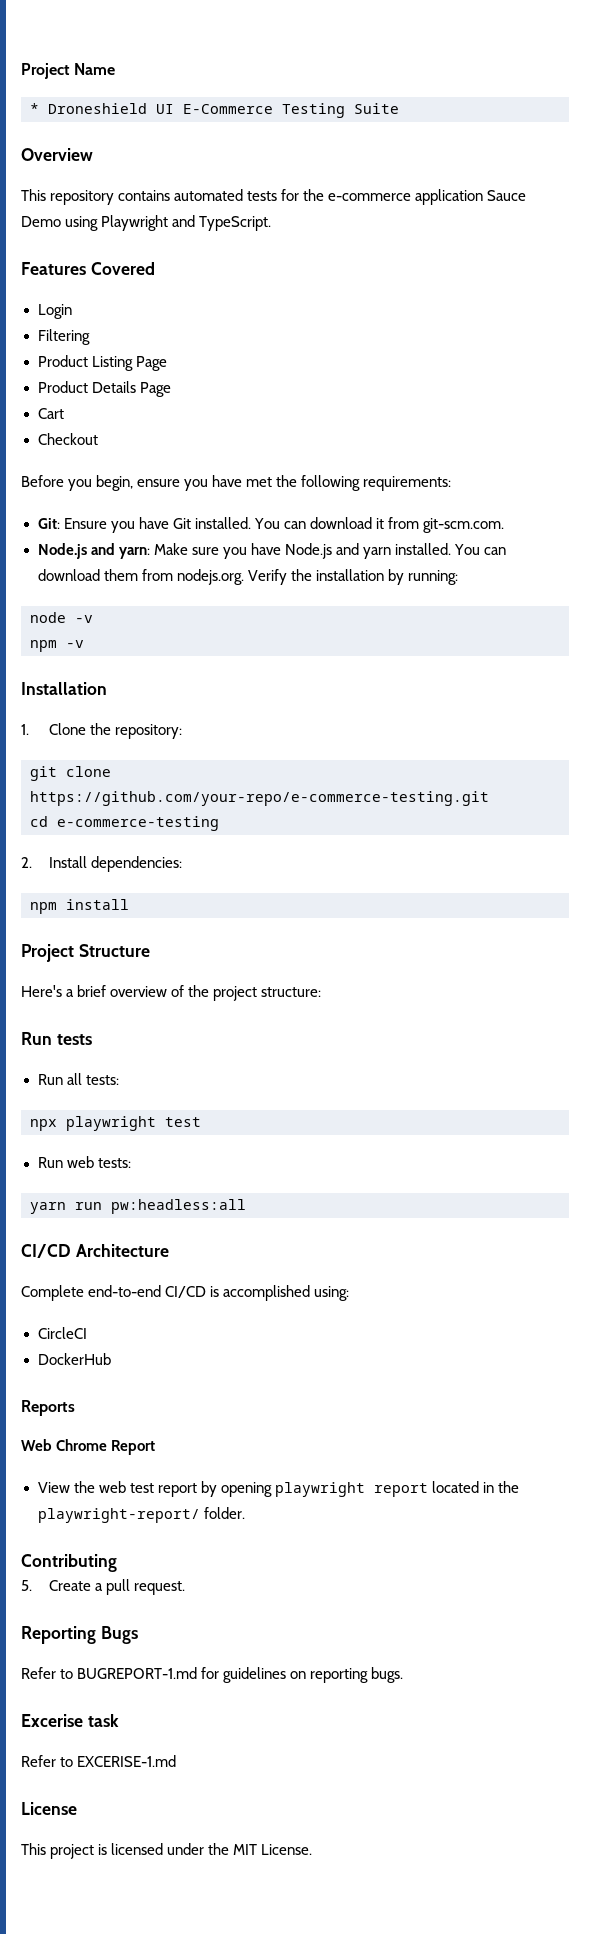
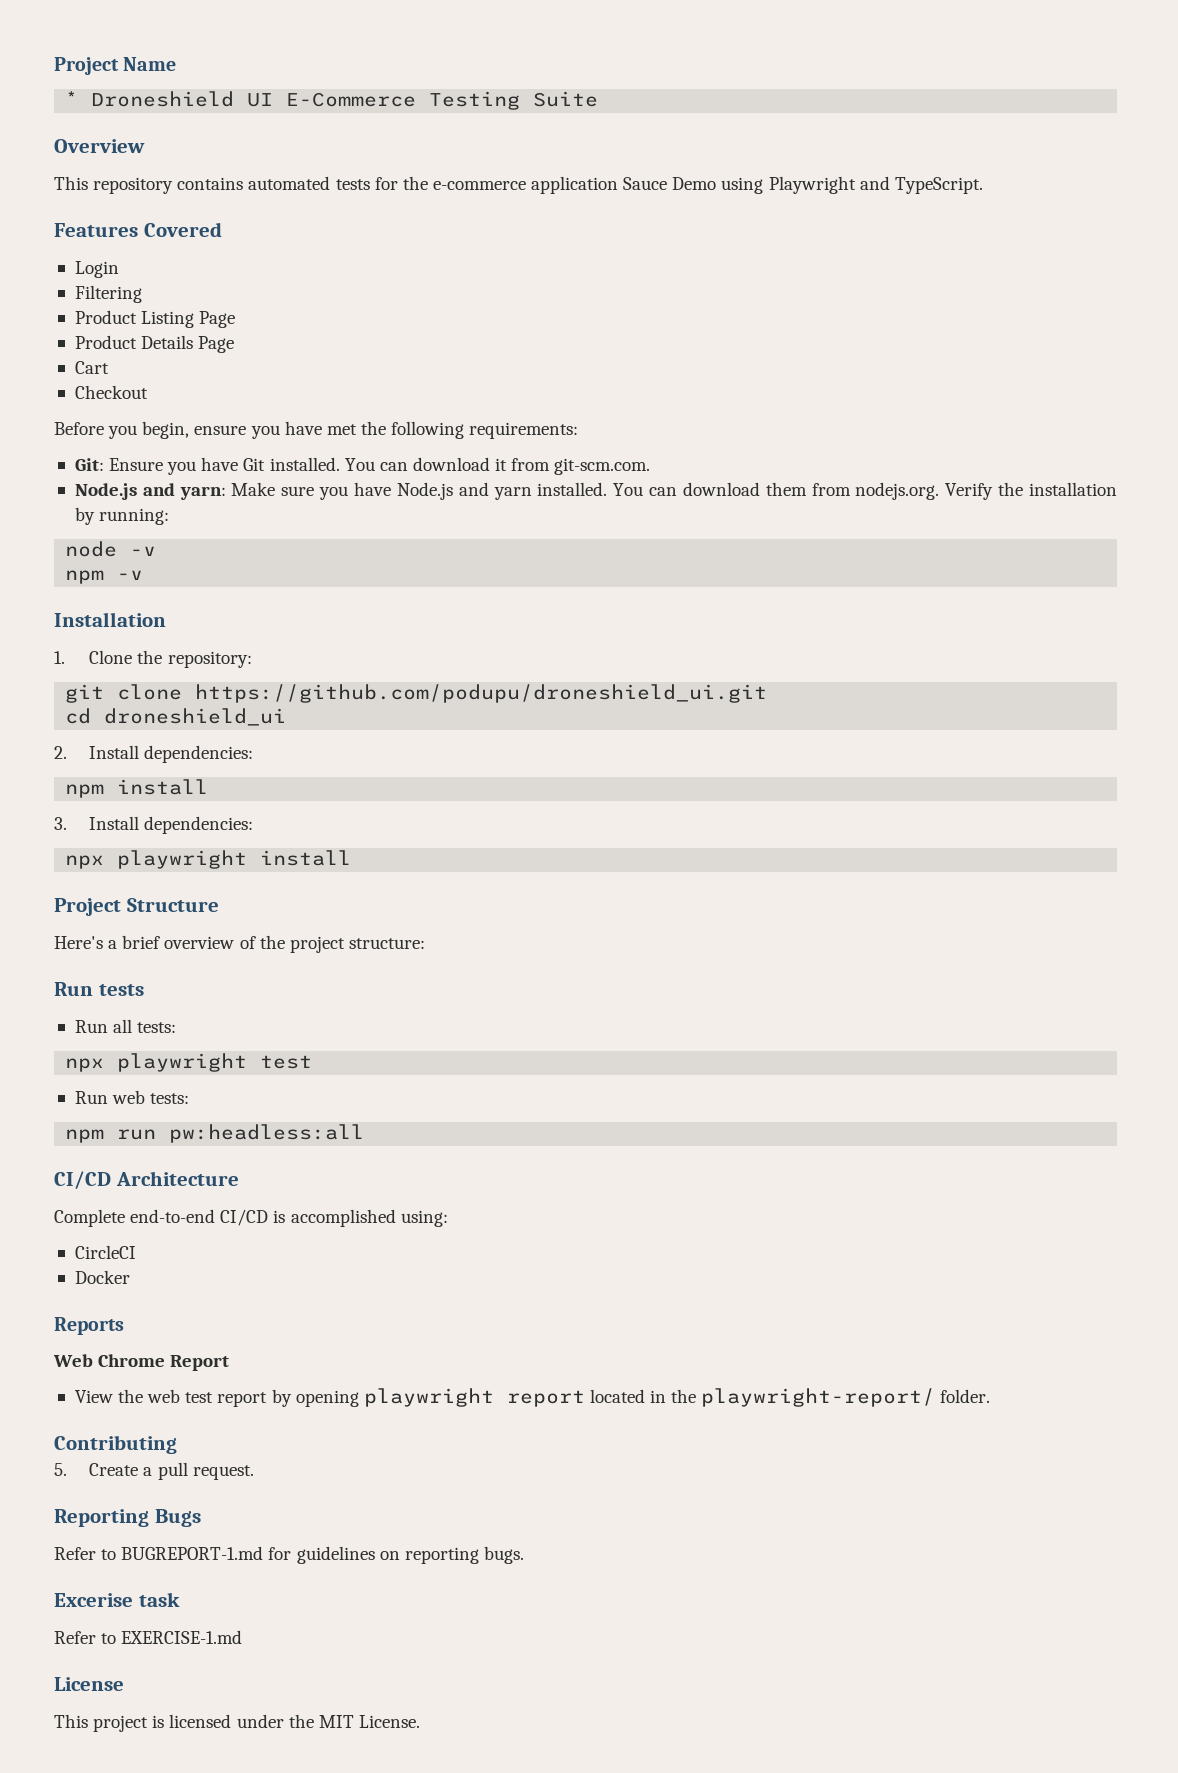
[30,791,489,806] https://github.com/your-repo/e-commerce-testing.git -> [195,684,768,703] https://github.com/podupu/droneshield_ui.git
[57,816,219,831] e-commerce-testing -> [104,708,287,726] droneshield_ui
(129, 904) none -> [54,816,254,834] [65,850,352,869] // 3. Install dependencies: // npx playwright install
[30,1202,66,1214] yarn -> [65,1129,105,1143] npm
[37,1353,111,1365] DockerHub -> [74,1270,130,1284] Docker
[77,1755,177,1767] EXCERISE-1.md -> [121,1630,243,1644] EXERCISE-1.md

